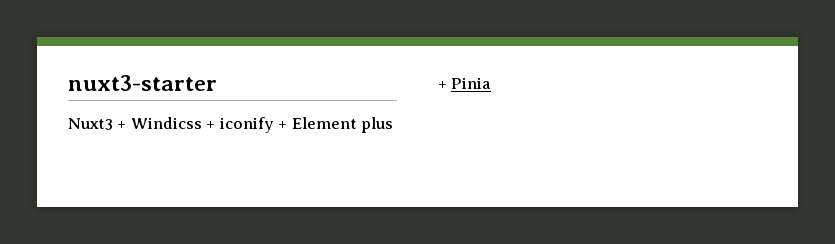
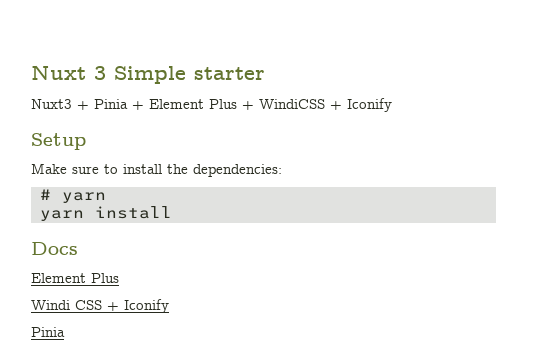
[68,75,217,91] [68,117,394,133] [438,81,447,89] nuxt3-starter // Nuxt3 + Windicss + iconify + Element plus + -> [31,65,265,84] [31,98,392,112] [31,133,86,150] [31,163,282,177] [40,189,106,203] [40,206,172,221] [31,242,78,255] [31,273,119,283] [31,299,169,313] Nuxt 3 Simple starter // Nuxt3 + Pinia + Element Plus + WindiCSS + Iconify // Setup // Make sure to install the dependencies: // # yarn // yarn install // Docs // Element Plus // Windi CSS + Iconify //

